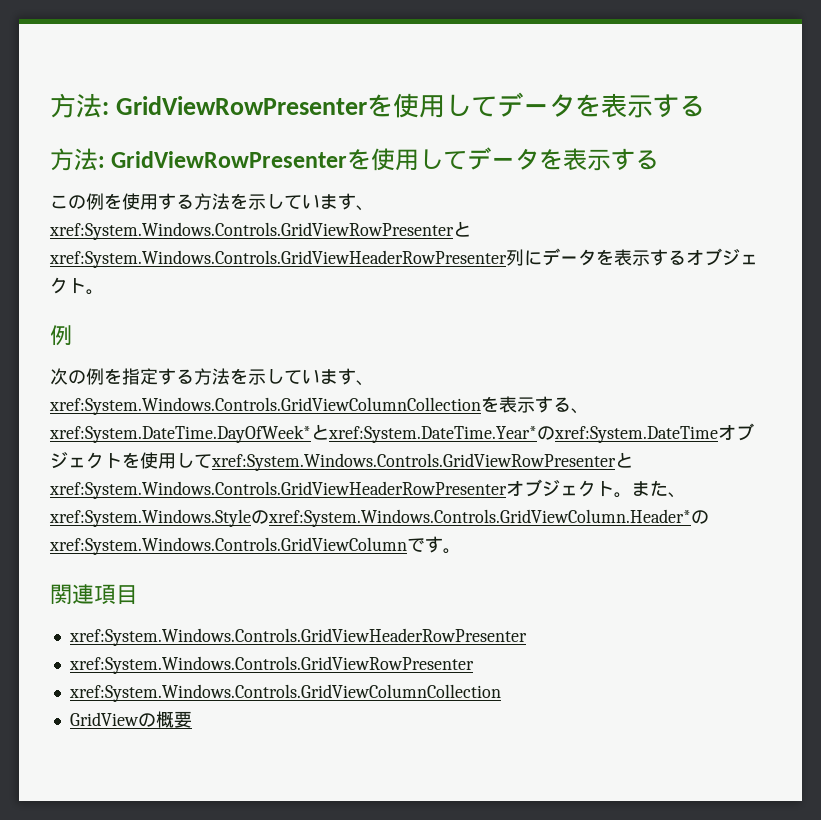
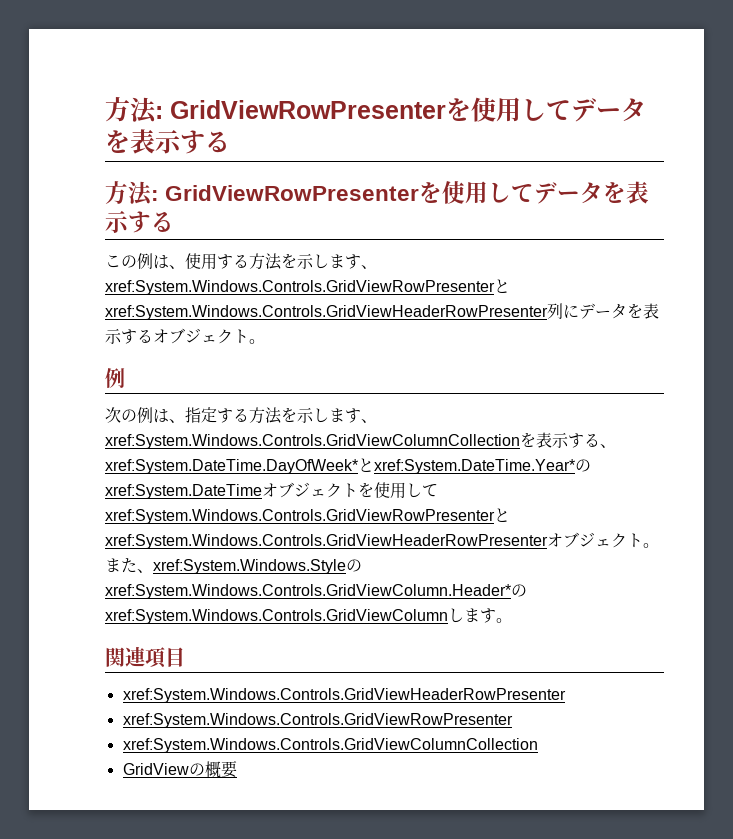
[104,193,122,209] を -> [153,255,185,269] は、
[284,194,320,209] てい -> (329, 261) none
[104,368,122,384] を -> [153,409,185,423] は、
[284,369,320,384] てい -> (329, 415) none
[407,538,425,552] で -> [448,608,480,623] しま

